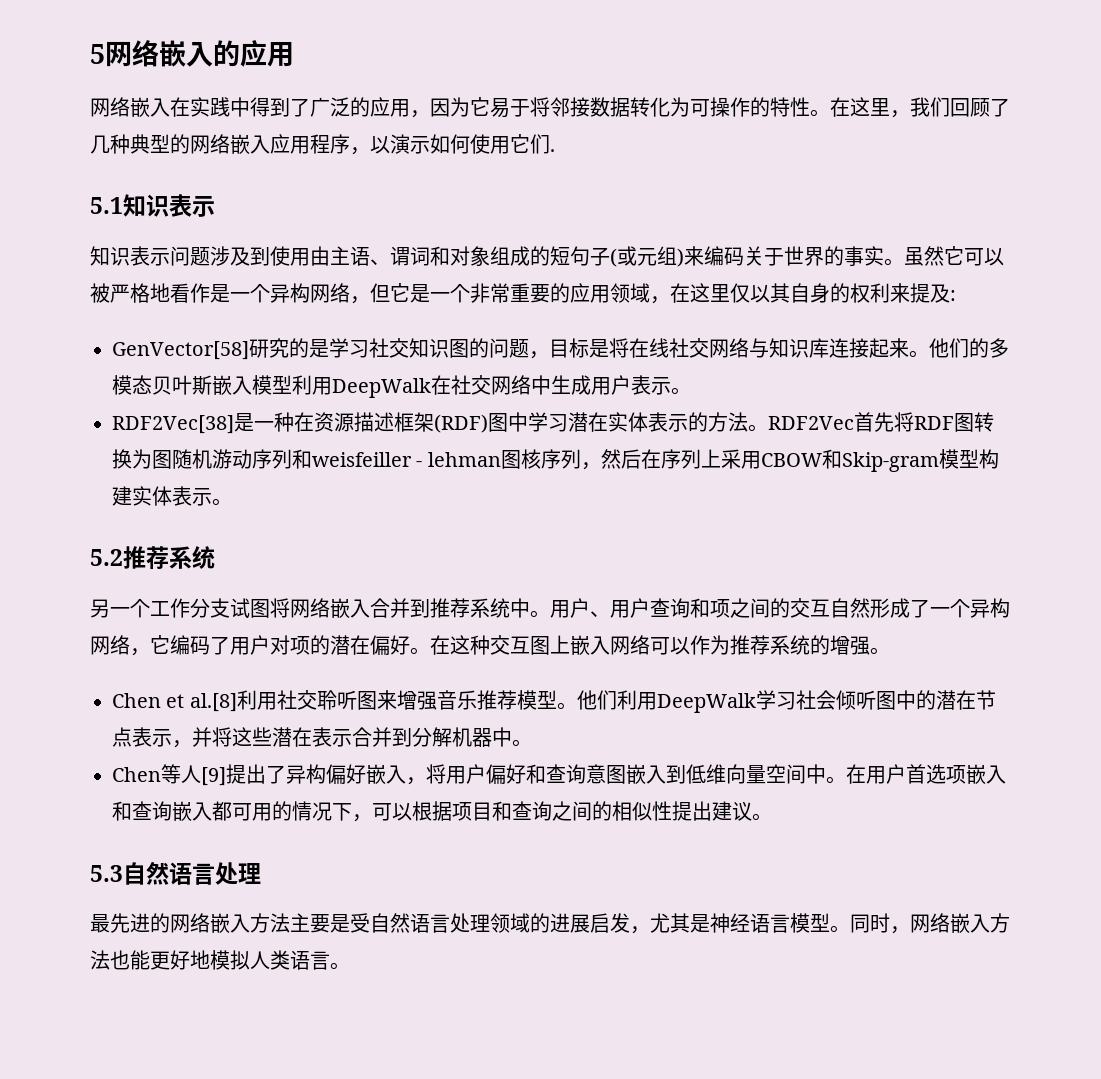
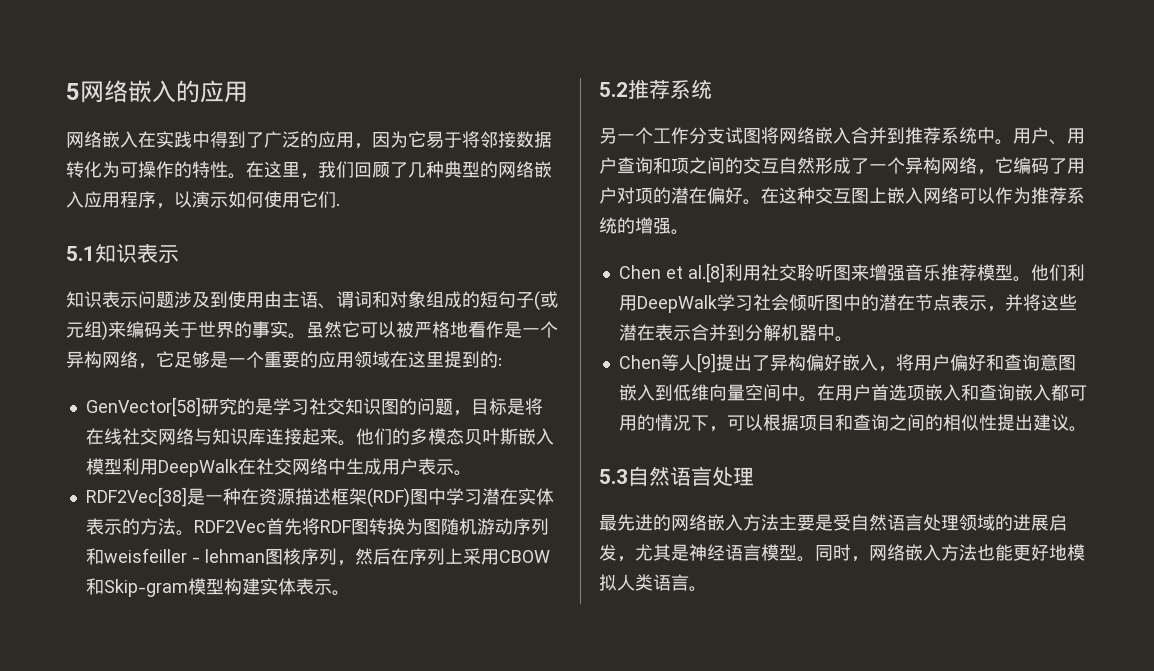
[370,283,950,304] 但它是一个非常重要的应用领域，在这里仅以其自身的权利来提及 -> [156,351,498,368] 它足够是一个重要的应用领域在这里提到的

